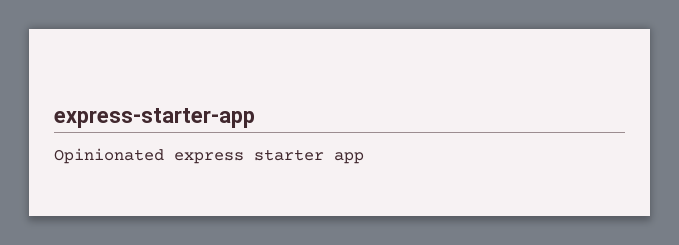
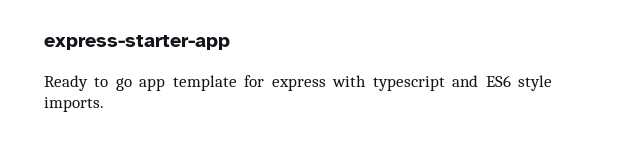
[54,148,364,164] Opinionated express starter app -> [44,75,552,91] [44,97,104,112] Ready to go app template for express with typescript and ES6 style imports.

